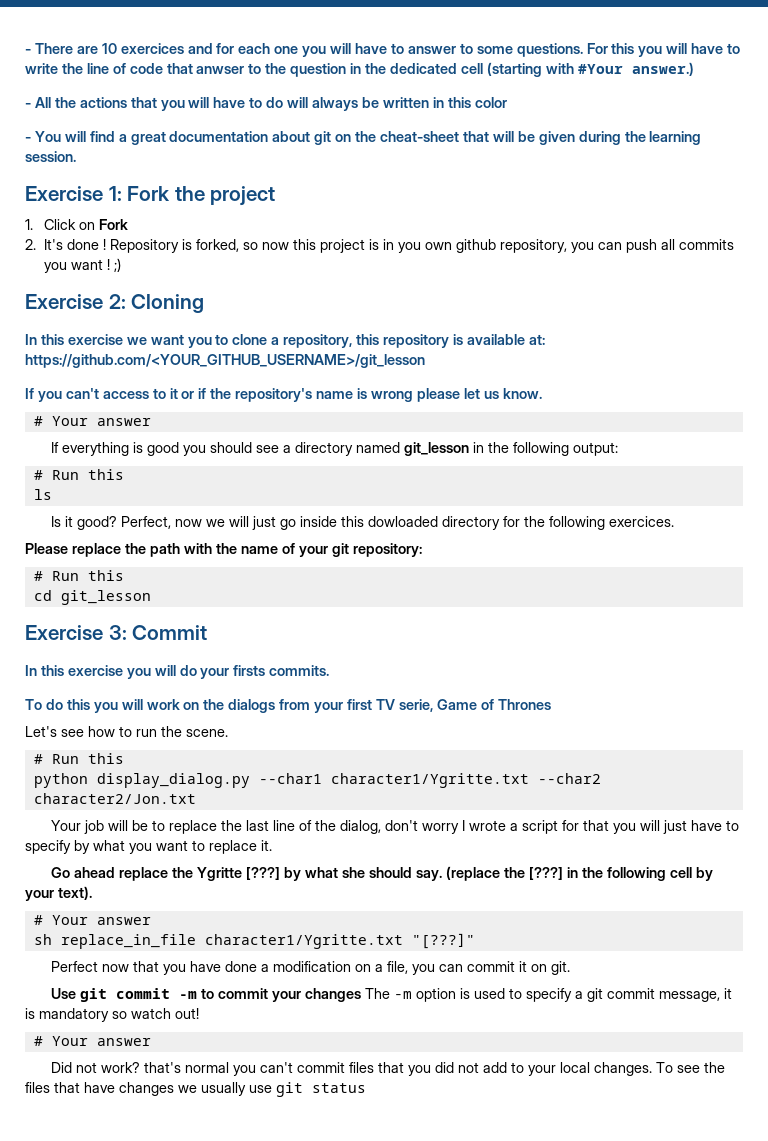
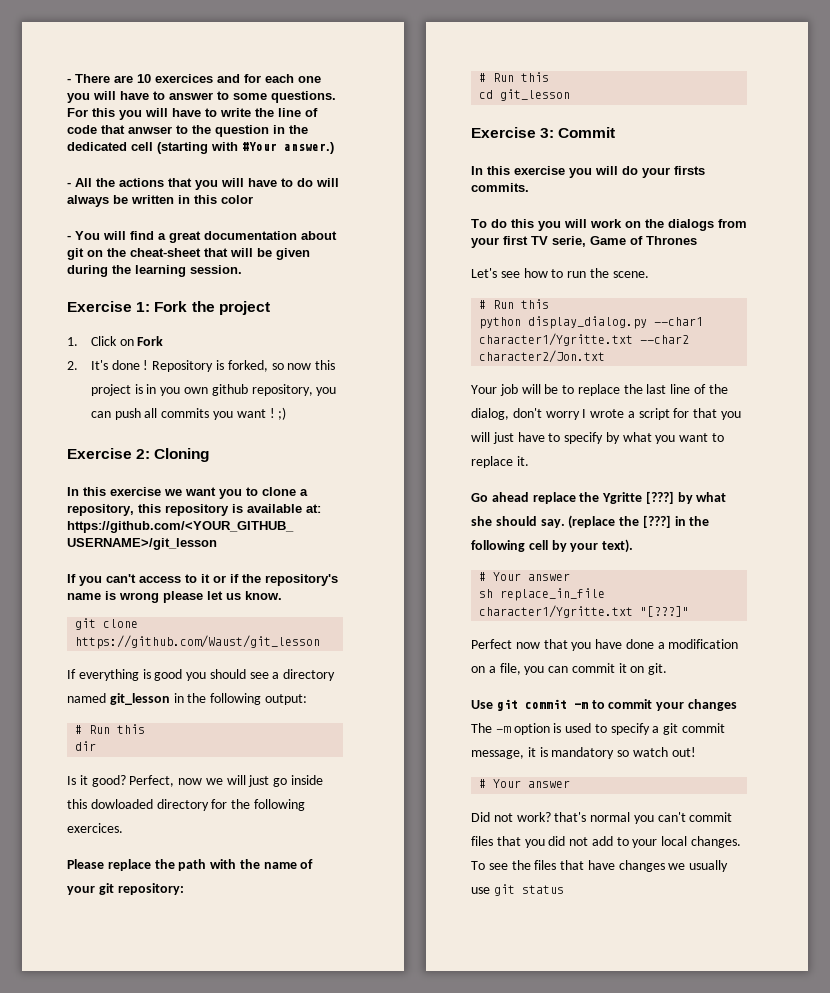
[33,416,151,426] # Your answer -> [75,618,139,630] [75,635,321,649] git clone https://github.com/Waust/git_lesson
[33,489,52,500] ls -> [75,741,97,751] dir

